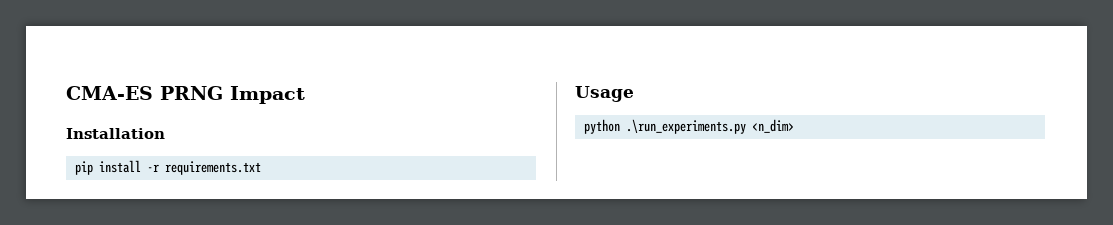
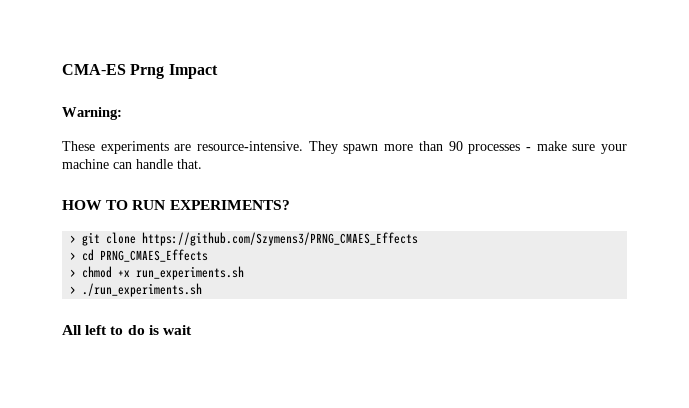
[160,86,223,100] PRNG -> [130,64,165,79] Prng
[66,128,165,139] [74,160,261,175] [575,86,634,102] [583,119,794,134] Installation // pip install -r requirements.txt // Usage // python .\run_experiments.py <n_dim> -> [62,107,122,120] [62,141,627,154] [62,159,202,169] [62,200,290,210] [70,232,419,246] [70,249,209,262] [70,266,245,280] [70,283,203,297] [62,325,192,335] Warning: // These experiments are resource-intensive. They spawn more than 90 processes - make sure your machine can handle that. // HOW TO RUN EXPERIMENTS? // > git clone https://github.com/Szymens3/PRNG_CMAES_Effects // > cd PRNG_CMAES_Effects // > chmod +x run_experiments.sh // > ./run_experiments.sh // All left to do is wait

